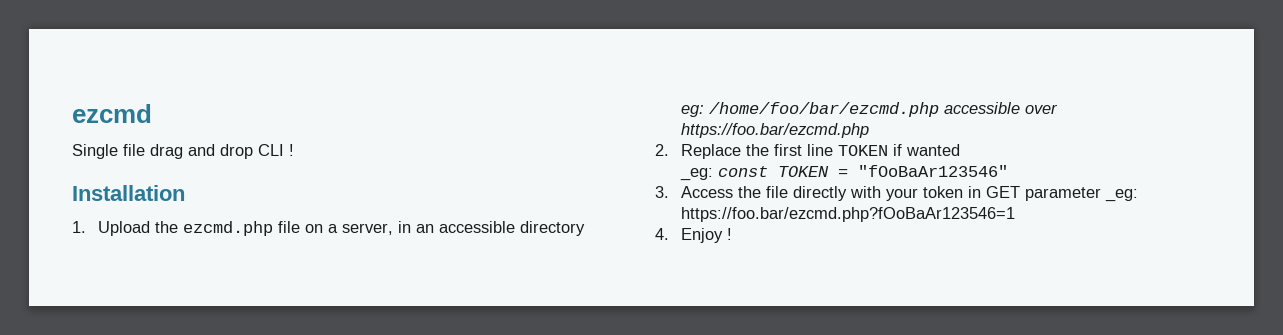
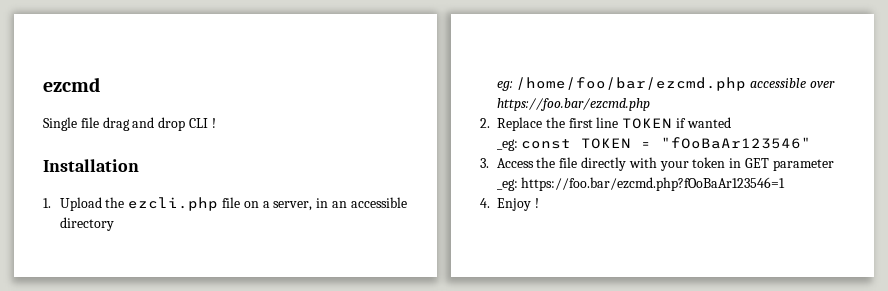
[183,221,274,236] ezcmd.php -> [128,197,219,211] ezcli.php

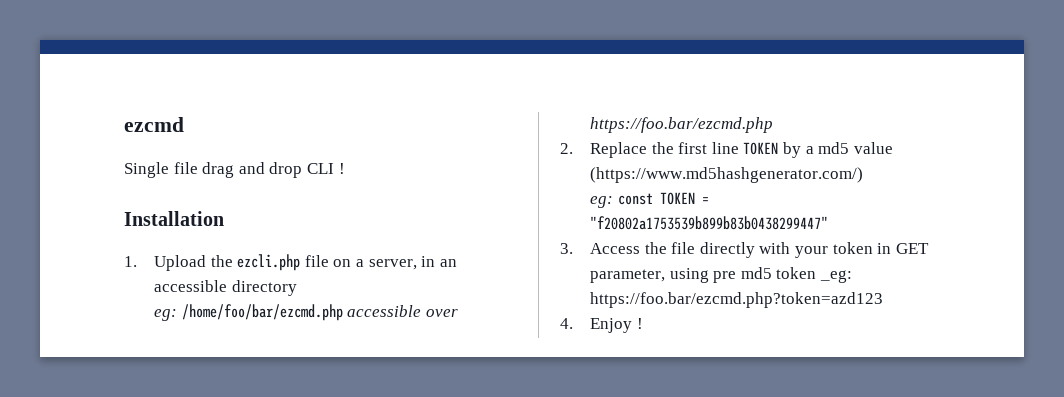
[675,117,731,128] [496,139,518,151] if wanted // _eg: -> [782,142,893,158] [590,167,864,183] [590,196,614,208] by a md5 value (https://www.md5hashgenerator.com/) // eg:
[661,137,812,149] "fOoBaAr123546" -> [590,216,829,230] "f20802a1753539b899b83b0438299447"
[772,159,834,171] [496,177,786,191] parameter _eg: https://foo.bar/ezcmd.php?fOoBaAr123546=1 -> [590,267,852,283] [590,292,884,308] parameter, using pre md5 token _eg: https://foo.bar/ezcmd.php?token=azd123

